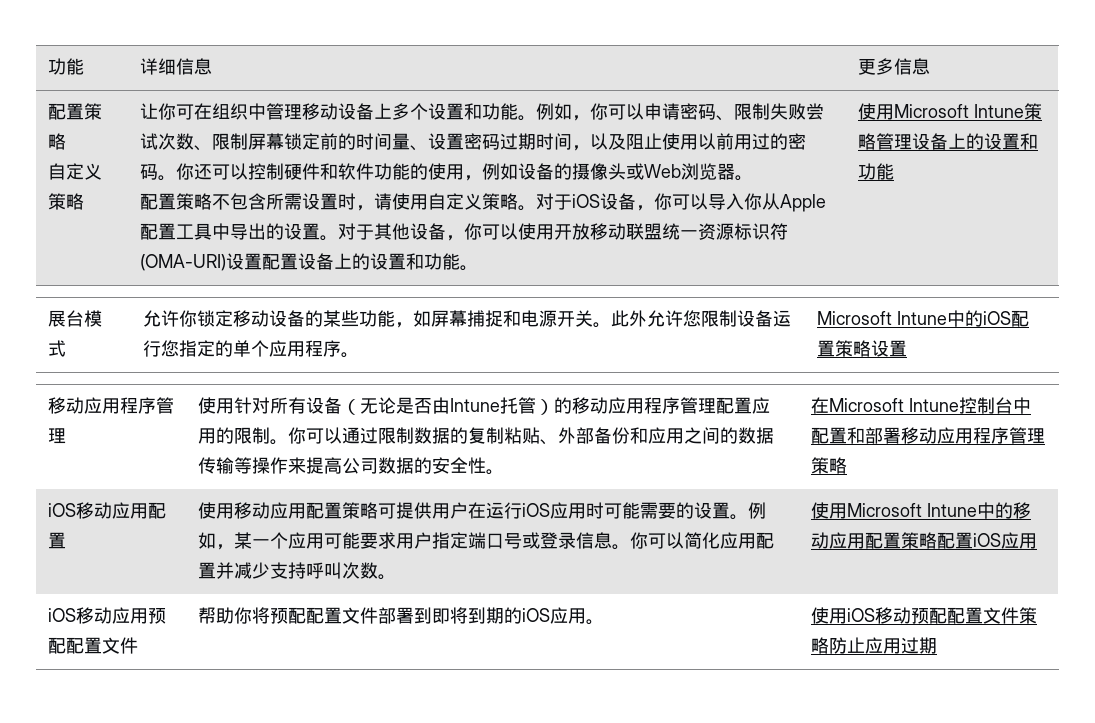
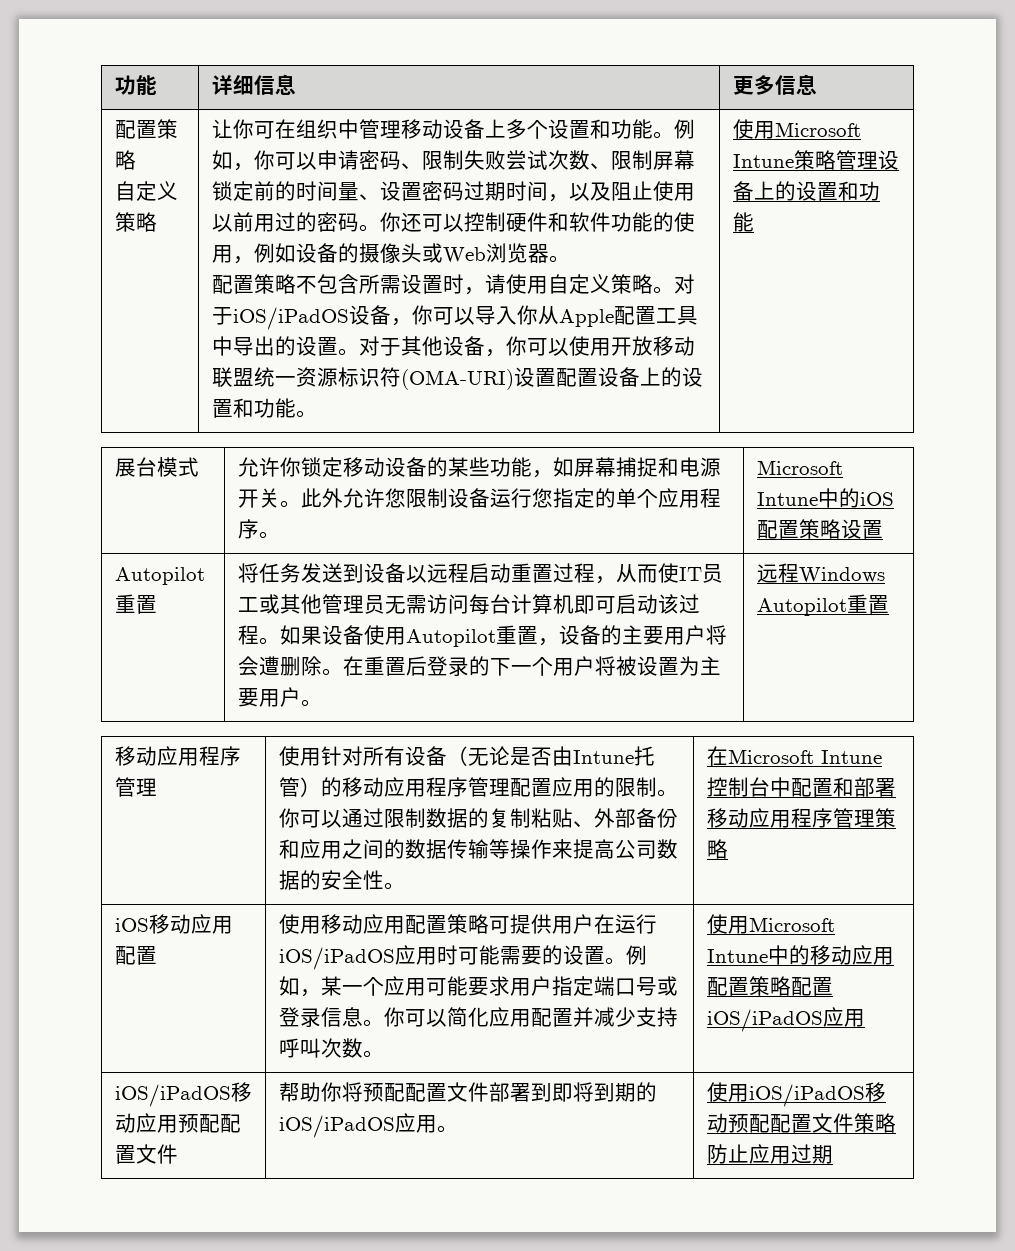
[572,194,601,208] iOS -> [232,307,349,330] iOS/iPadOS
(908, 348) none -> [114,567,205,585] [114,594,157,614] [237,563,723,584] [237,594,700,615] [237,625,727,647] [237,656,721,676] [237,687,322,707] [756,563,885,583] [756,594,889,616] // Autopilot重置 | 将任务发送到设备以远程启动重置过程，从而使IT员工或其他管理员无需访问每台计算机即可启动该过程。如果设备使用Autopilot重置，设备的主要用户将会遭删除。在重置后登录的下一个用户将被设置为主要用户。 | 远程Windows Autopilot重置
[522,503,551,517] iOS -> [278,947,395,970] iOS/iPadOS
[973,533,1002,547] iOS -> [706,1009,823,1032] iOS/iPadOS
[48,608,77,622] iOS -> [114,1084,231,1107] iOS/iPadOS
[522,608,551,622] iOS -> [278,1115,395,1138] iOS/iPadOS
[847,608,876,622] iOS -> [748,1084,865,1107] iOS/iPadOS

